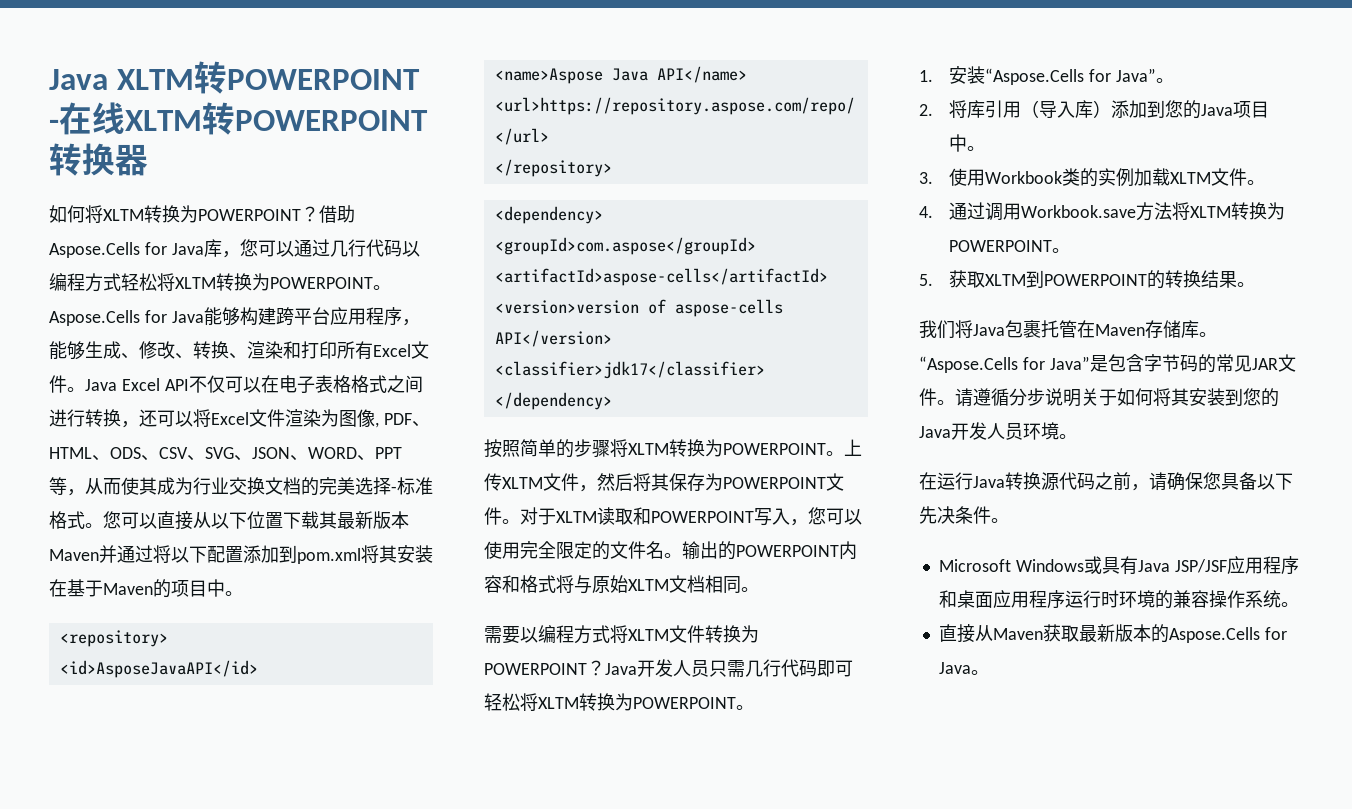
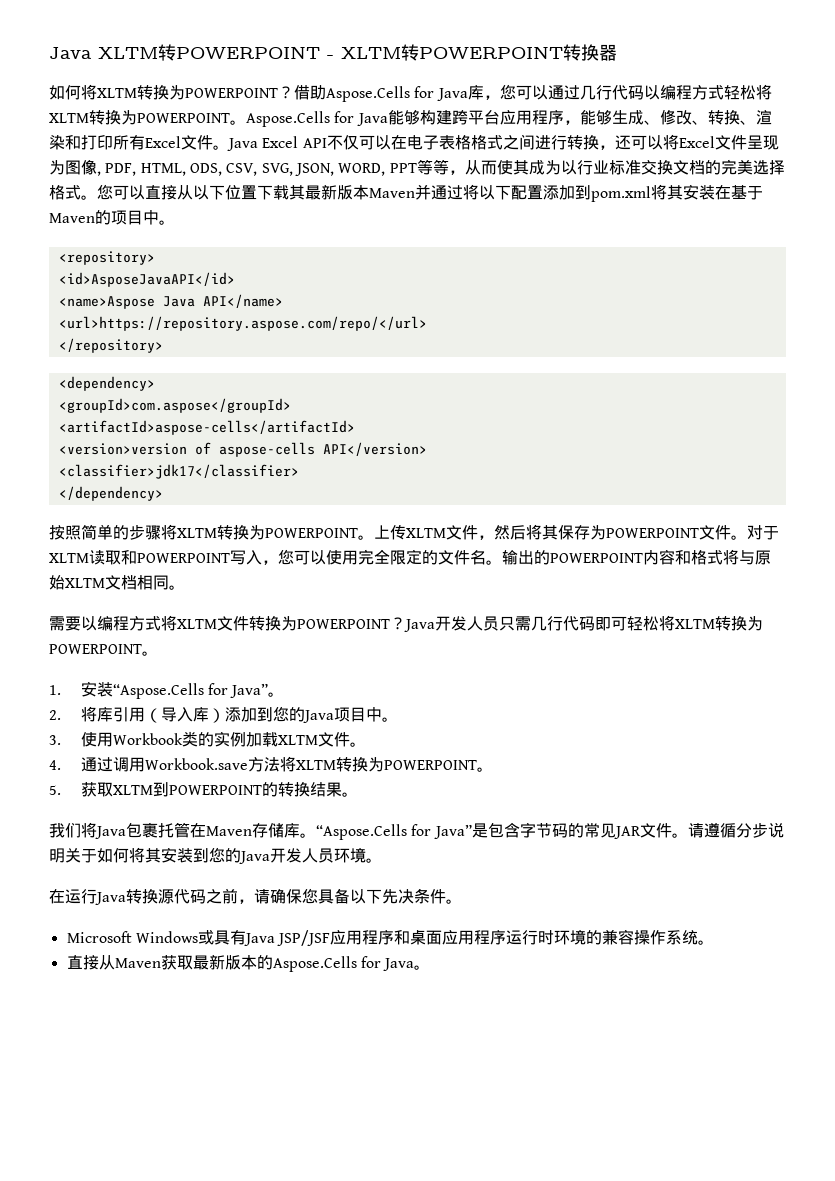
[59,102,125,135] 在线 -> (334, 57) none
[285,409,321,427] 渲染 -> [746,135,779,150] 呈现
[383,413,430,427] [49,447,402,461] PDF、HTML、ODS、CSV、SVG、JSON、WORD、PPT -> [105,159,433,176] PDF, HTML, ODS, CSV, SVG, JSON, WORD, PPT等
[193,477,229,495] 行业 -> [560,160,641,175] 以行业标准
[391,477,433,495] -标准 -> (785, 167) none

